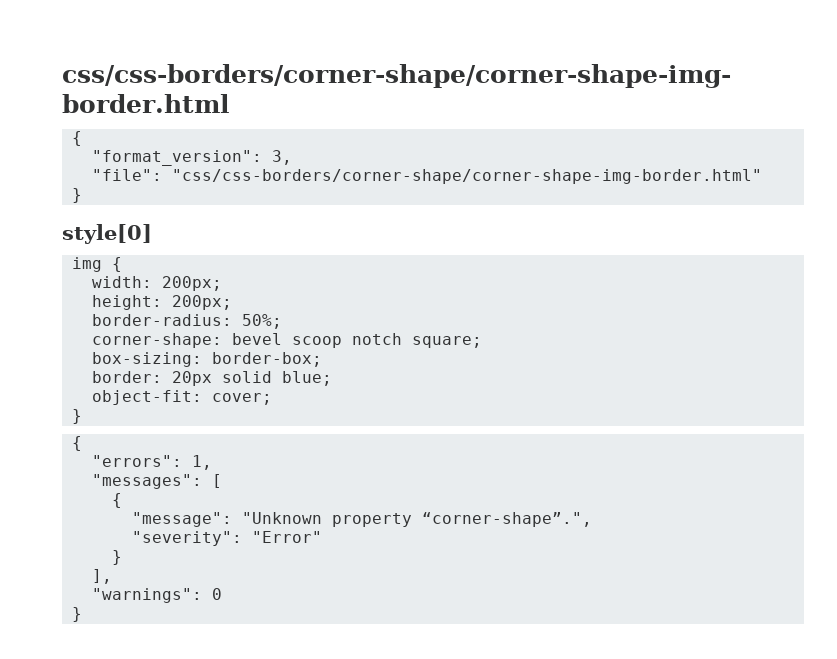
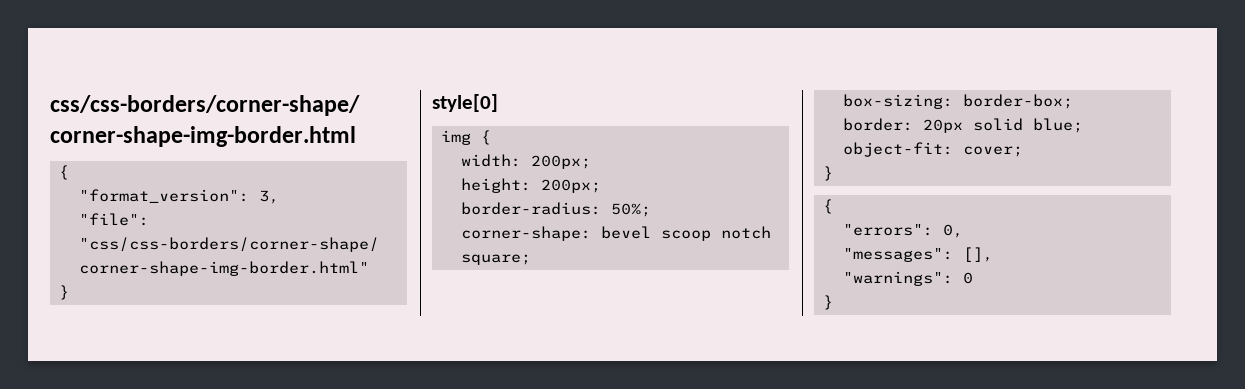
[191,455,212,470] 1, -> [943,224,964,238] 0,
[211,474,222,488] [111,493,122,508] [131,512,592,527] [131,531,322,546] [111,550,122,565] [91,569,112,584] [ // { // "message": "Unknown property “corner-shape”.", // "severity": "Error" // } // ], -> [963,247,994,262] [],

